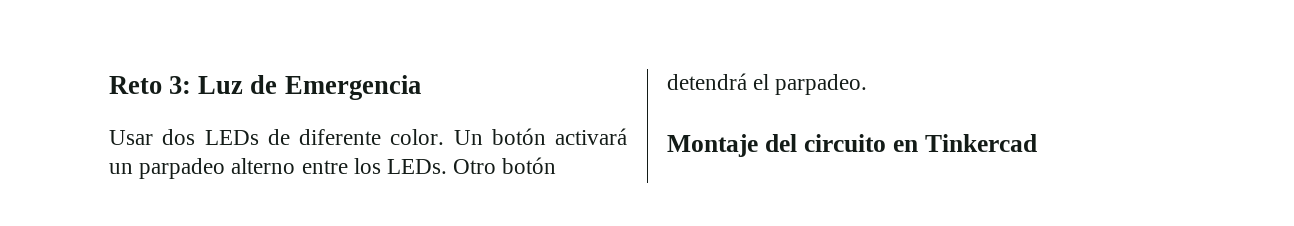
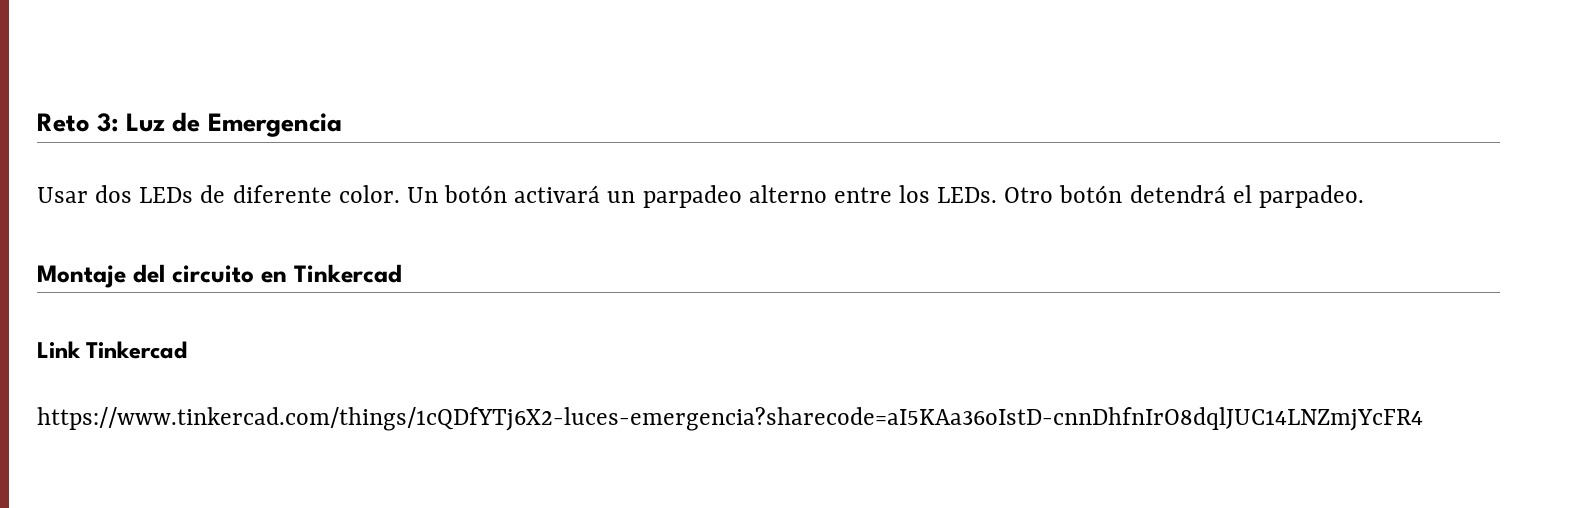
(1037, 143) none -> [37,341,188,359] [37,407,1423,431] // Link Tinkercad // https://www.tinkercad.com/things/1cQDfYTj6X2-luces-emergencia?sharecode=aI5KAa36oIstD-cnnDhfnIrO8dqlJUC14LNZmjYcFR4

